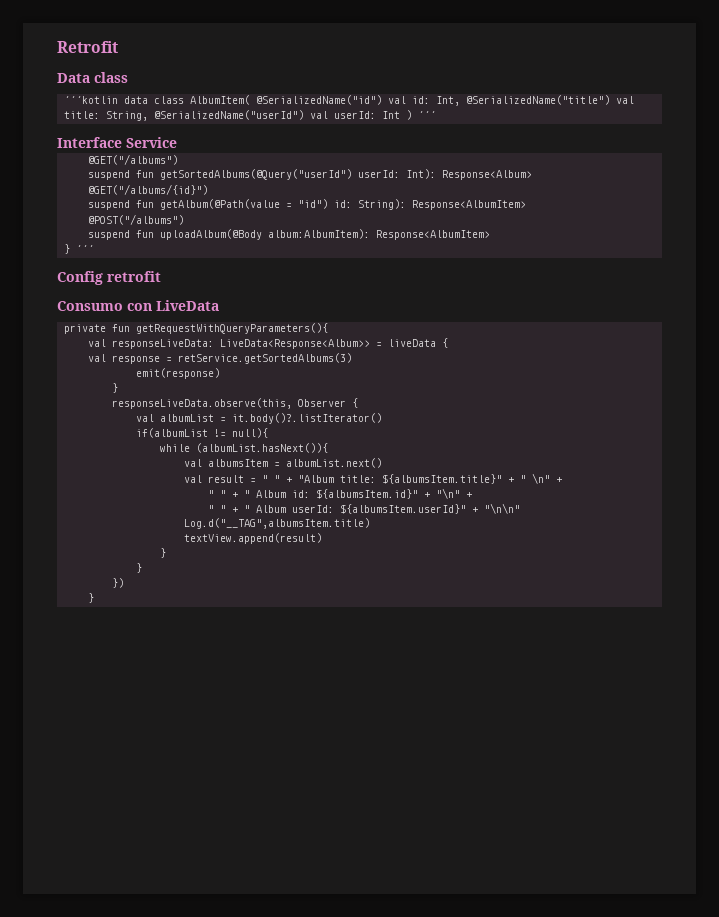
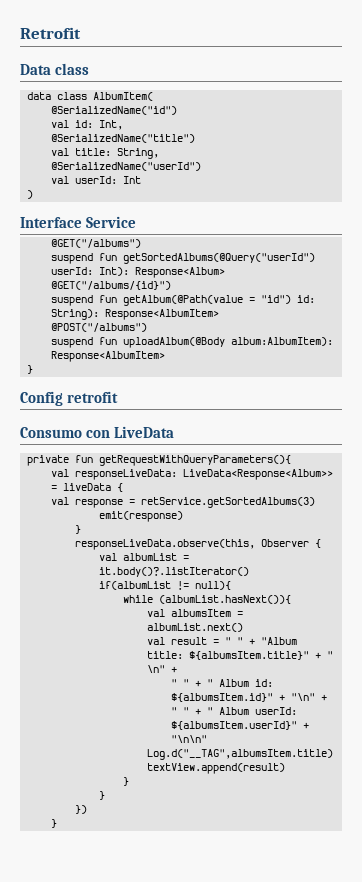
[63,96,118,104] ´´´kotlin -> (90, 69) none
(250, 100) none -> (154, 96) //
(382, 100) none -> (178, 110) //
(460, 101) none -> (124, 125) //
(610, 100) none -> (196, 138) //
(148, 116) none -> (160, 153) //
(304, 115) none -> (202, 166) //
(400, 115) none -> (142, 180) //
[417,111,436,119] ´´´ -> (34, 194) none
[75,245,94,253] ´´´ -> (34, 369) none

